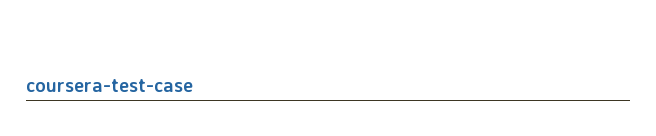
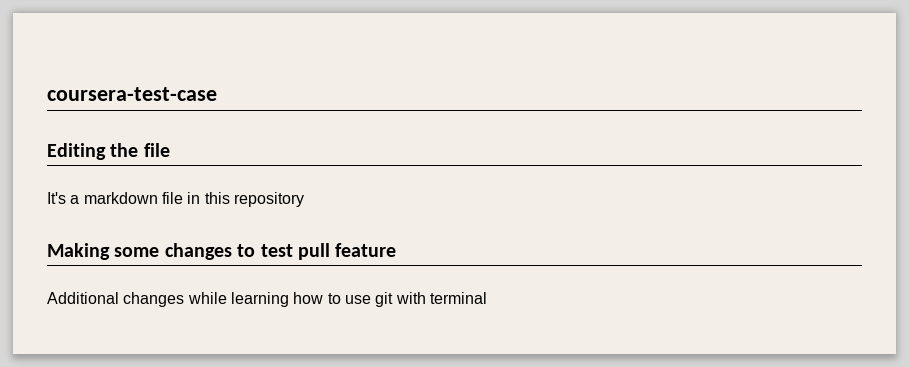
(193, 85) none -> [47,143,170,160] [47,192,304,207] [47,243,397,260] [47,292,487,307] // Editing the file // It's a markdown file in this repository // Making some changes to test pull feature // Additional changes while learning how to use git with terminal

